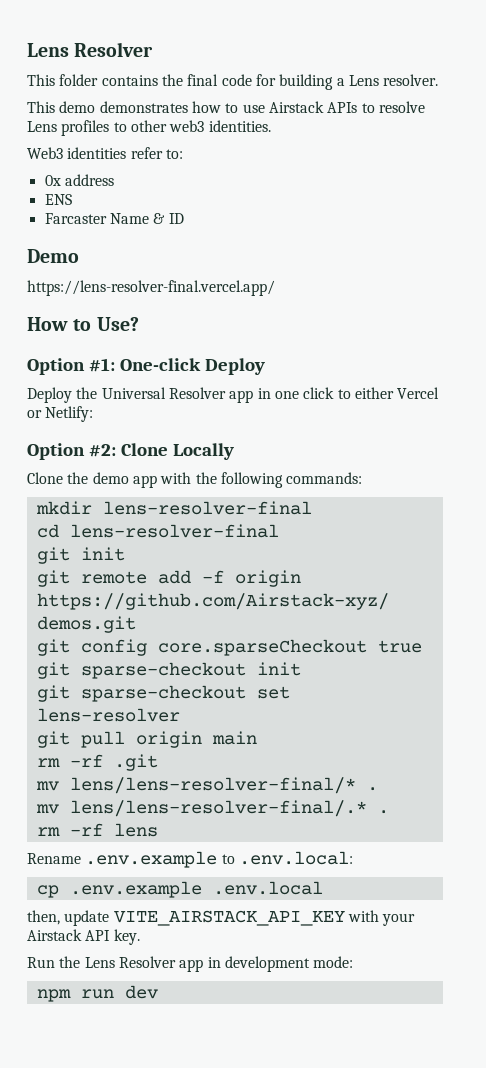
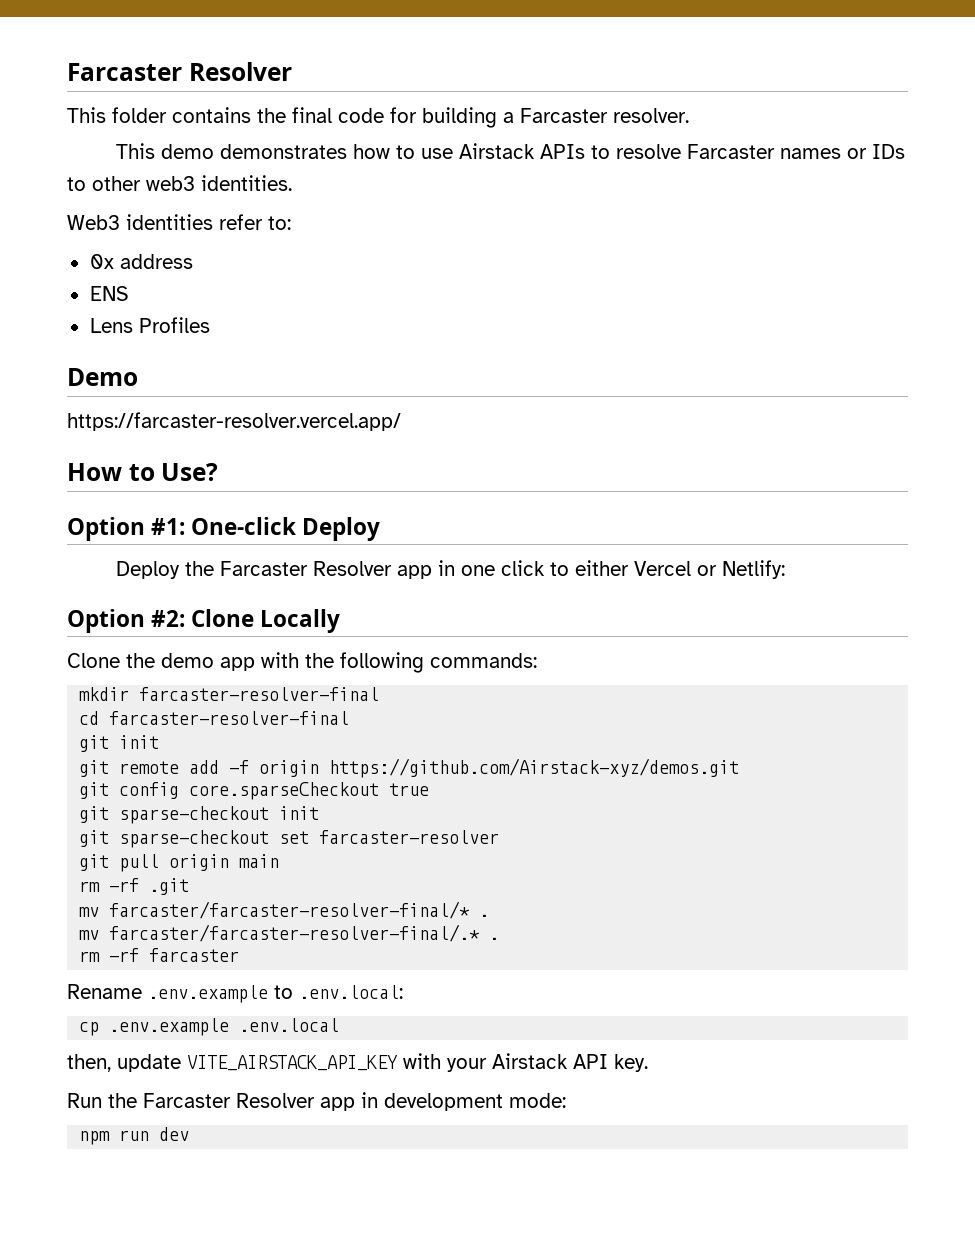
[27,43,69,57] Lens -> [67,63,182,81] Farcaster
[348,75,379,86] Lens -> [520,108,608,123] Farcaster
[27,120,110,136] Lens profiles -> [686,144,905,159] Farcaster names or IDs
[44,213,184,224] Farcaster Name & ID -> [89,317,210,333] Lens Profiles
[27,280,275,296] https://lens-resolver-final.vercel.app/ -> [67,412,401,431] https://farcaster-resolver.vercel.app/
[101,387,166,399] Universal -> [219,561,308,576] Farcaster
[102,501,312,515] lens-resolver-final -> [139,687,380,701] farcaster-resolver-final
[69,524,279,538] lens-resolver-final -> [109,711,350,725] farcaster-resolver-final
[36,708,180,722] lens-resolver -> [319,830,500,844] farcaster-resolver
[69,777,356,794] lens/lens-resolver-final/* -> [109,901,471,919] farcaster/farcaster-resolver-final/*
[69,800,367,817] lens/lens-resolver-final/.* -> [109,924,481,942] farcaster/farcaster-resolver-final/.*
[113,823,158,837] lens -> [149,948,240,962] farcaster
[84,957,115,968] Lens -> [143,1093,231,1108] Farcaster

